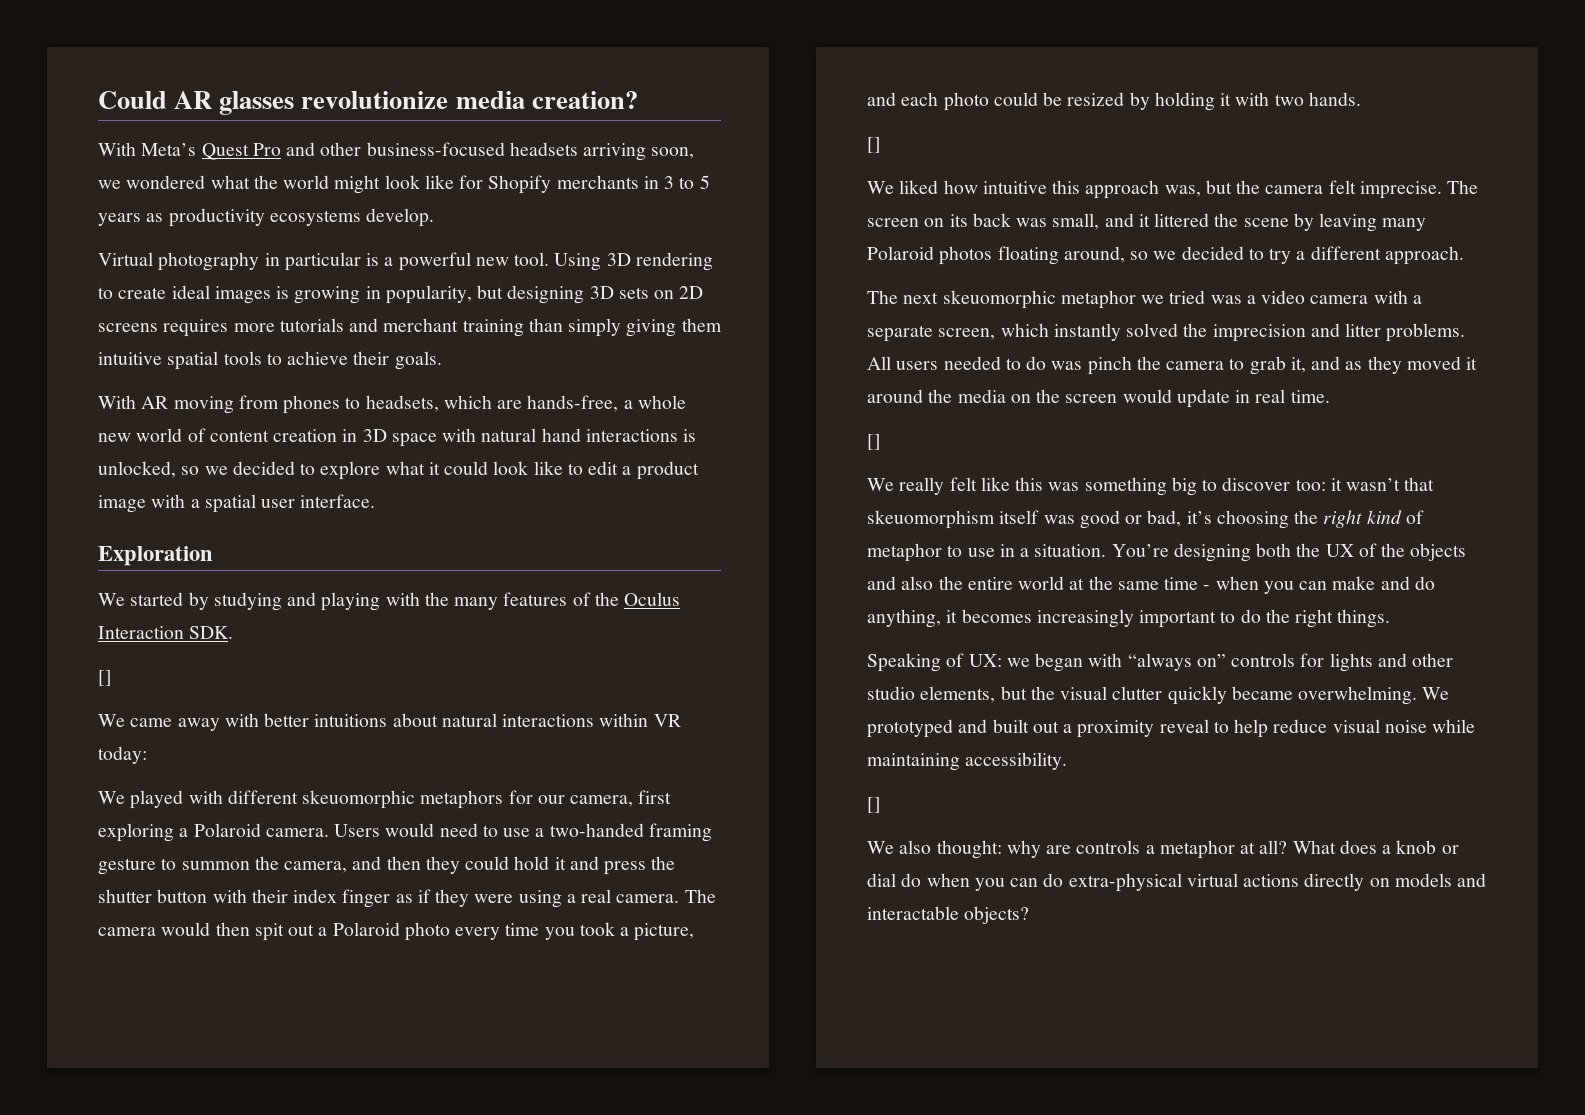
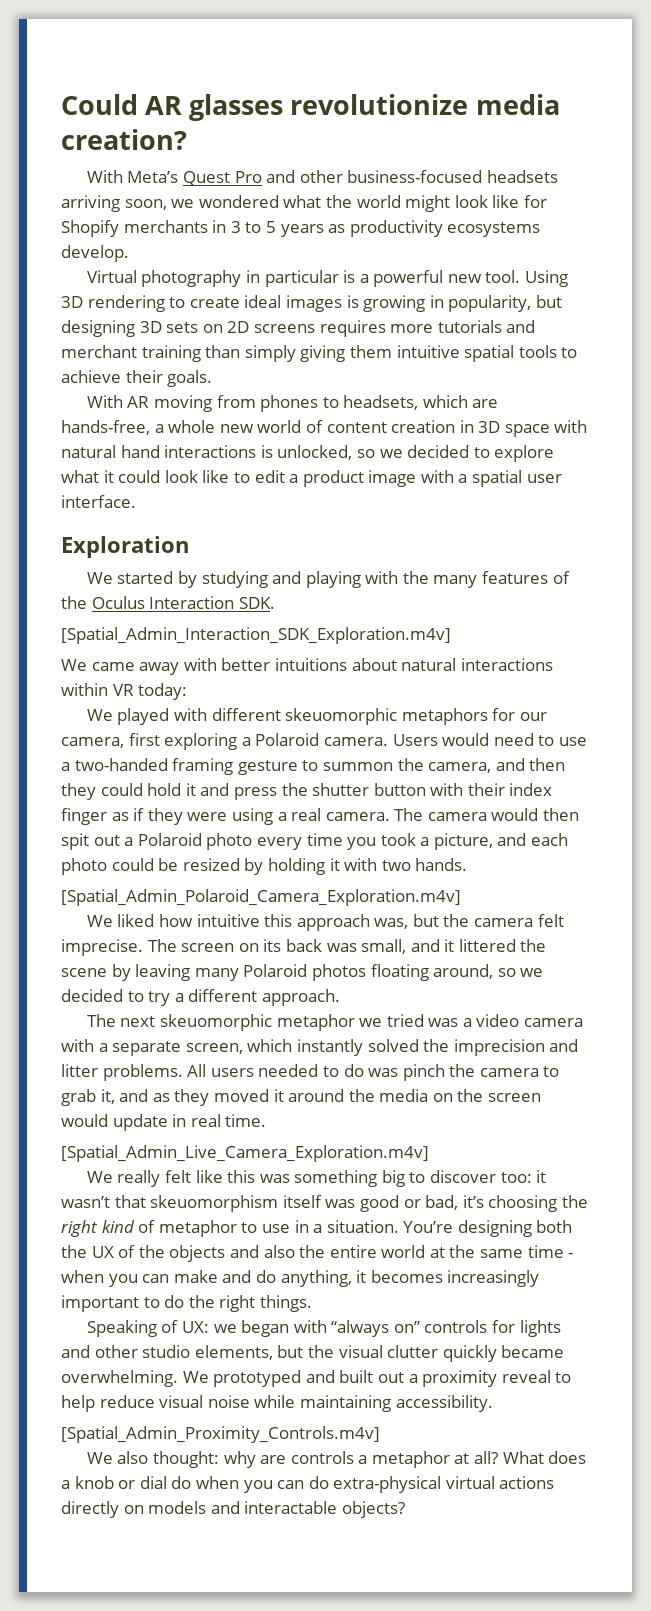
[98,670,112,686] [] -> [61,627,451,644] [Spatial_Admin_Interaction_SDK_Exploration.m4v]
[867,137,881,153] [] -> [61,889,461,906] [Spatial_Admin_Polaroid_Camera_Exploration.m4v]
[867,434,881,450] [] -> [61,1145,429,1162] [Spatial_Admin_Live_Camera_Exploration.m4v]
[867,797,881,813] [] -> [61,1426,380,1443] [Spatial_Admin_Proximity_Controls.m4v]

